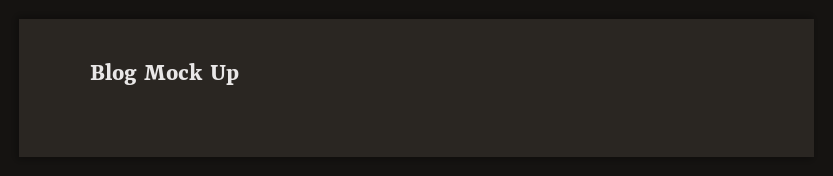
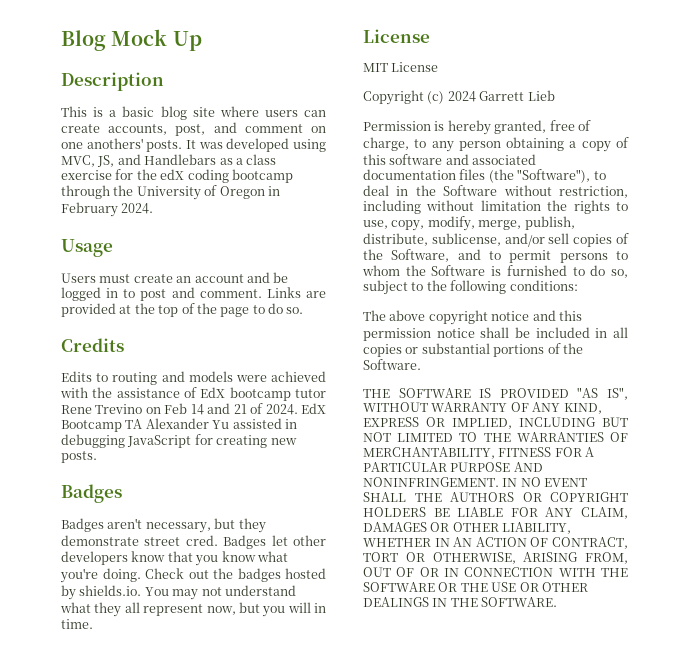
(240, 75) none -> [61,72,164,91] [61,106,326,120] [61,122,326,136] [61,138,326,152] [61,154,277,167] [61,169,293,183] [61,185,280,200] [61,202,154,217] [61,239,113,257] [61,272,289,283] [61,287,326,301] [61,303,304,317] [61,338,124,352] [61,371,326,385] [60,387,326,401] [61,403,327,415] [61,418,297,432] [61,434,297,448] [61,451,97,463] [61,484,122,503] [61,518,266,533] [61,535,326,549] [61,551,288,566] [60,568,326,583] [61,585,296,600] [60,602,326,617] [61,619,93,629] [363,29,430,43] [363,62,439,72] [363,90,555,105] [363,120,591,135] [363,137,629,152] [363,154,537,165] [363,169,606,183] [363,185,628,198] [363,200,628,214] [363,216,575,231] [363,233,629,247] [363,249,628,263] [362,265,628,278] [363,280,578,295] [363,310,582,325] [363,327,628,341] [363,343,583,357] [363,359,421,370] [363,387,628,400] [363,402,602,414] [363,417,628,429] [363,432,628,442] [363,447,595,459] [363,462,543,472] [363,477,588,487] [363,492,628,502] [363,507,628,519] [363,522,572,534] [363,537,628,549] [363,552,628,564] [363,567,628,577] [363,582,588,592] [363,597,558,607] // Description // This is a basic blog site where users can create accounts, post, and comment on one anothers' posts. It was developed using MVC, JS, and Handlebars as a class exercise for the edX coding bootcamp through the University of Oregon in February 2024. // Usage // Users must create an account and be logged in to post and comment. Links are provided at the top of the page to do so. // Credits // Edits to routing and models were achieved with the assistance of EdX bootcamp tutor Rene Trevino on Feb 14 and 21 of 2024. EdX Bootcamp TA Alexander Yu assisted in debugging JavaScript for creating new posts. // Badges // Badges aren't necessary, but they demonstrate street cred. Badges let other developers know that you know what you're doing. Check out the badges hosted by shields.io. You may not understand what they all represent now, but you will in time. // License // MIT License // Copyright (c) 2024 Garrett Lieb // Permission is hereby granted, free of charge, to any person obtaining a copy of this software and associated documentation files (the "Software"), to deal in the Software without restriction, including without limitation the rights to use, copy, modify, merge, publish, distribute, sublicense, and/or sell copies of the Software, and to permit persons to whom the Software is furnished to do so, subject to the following conditions: // The above copyright notice and this permission notice shall be included in all copies or substantial portions of the Software. // THE SOFTWARE IS PROVIDED "AS IS", WITHOUT WARRANTY OF ANY KIND, EXPRESS OR IMPLIED, INCLUDING BUT NOT LIMITED TO THE WARRANTIES OF MERCHANTABILITY, FITNESS FOR A PARTICULAR PURPOSE AND NONINFRINGEMENT. IN NO EVENT SHALL THE AUTHORS OR COPYRIGHT HOLDERS BE LIABLE FOR ANY CLAIM, DAMAGES OR OTHER LIABILITY, WHETHER IN AN ACTION OF CONTRACT, TORT OR OTHERWISE, ARISING FROM, OUT OF OR IN CONNECTION WITH THE SOFTWARE OR THE USE OR OTHER DEALINGS IN THE SOFTWARE.

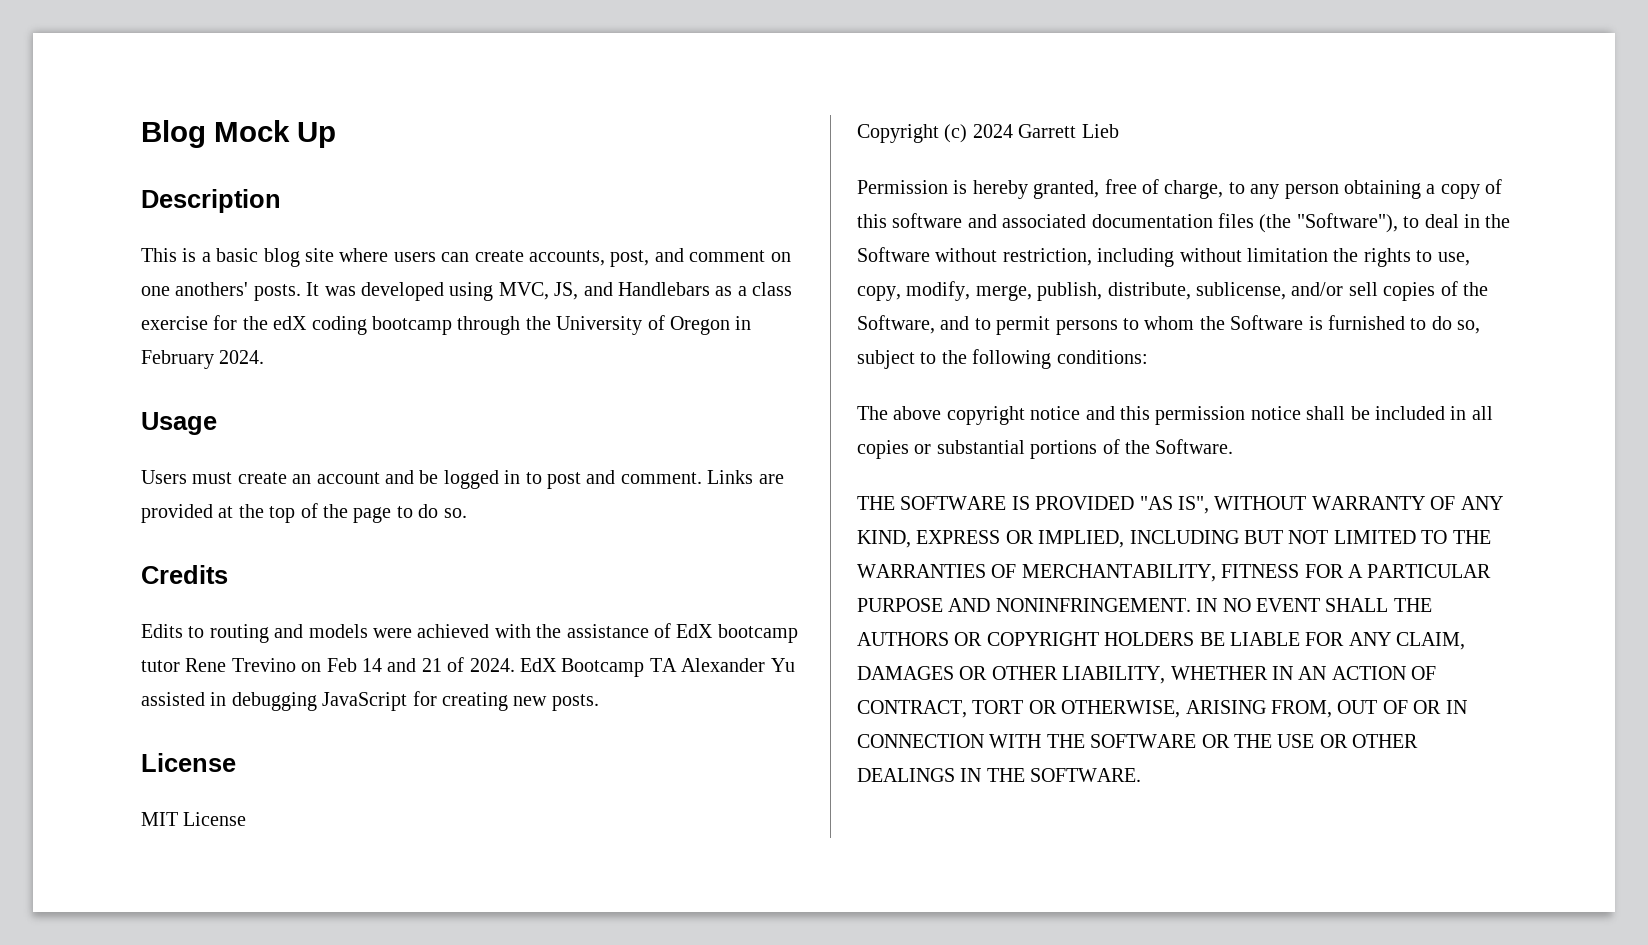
[61,484,122,503] [61,518,266,533] [61,535,326,549] [61,551,288,566] [60,568,326,583] [61,585,296,600] [60,602,326,617] [61,619,93,629] // Badges // Badges aren't necessary, but they demonstrate street cred. Badges let other developers know that you know what you're doing. Check out the badges hosted by shields.io. You may not understand what they all represent now, but you will in time. -> (599, 702) none

